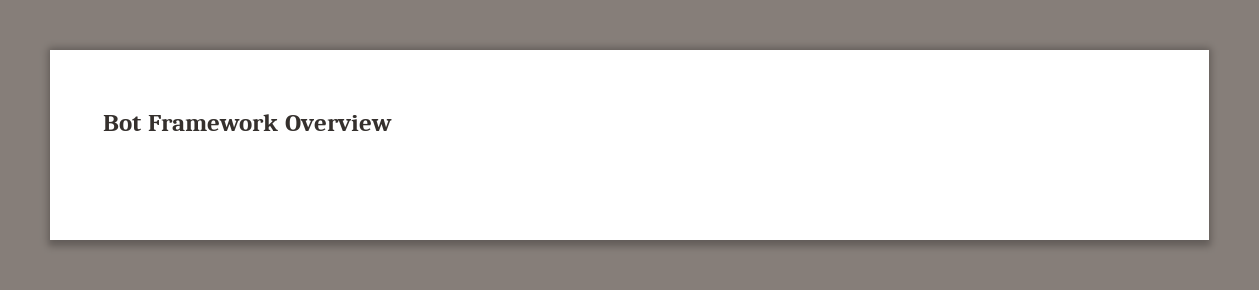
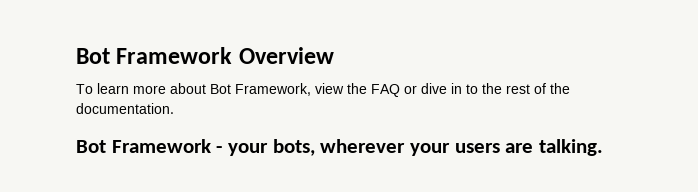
(392, 123) none -> [76,83,570,97] [76,103,174,114] [76,139,604,156] // To learn more about Bot Framework, view the FAQ or dive in to the rest of the documentation. // Bot Framework - your bots, wherever your users are talking.

